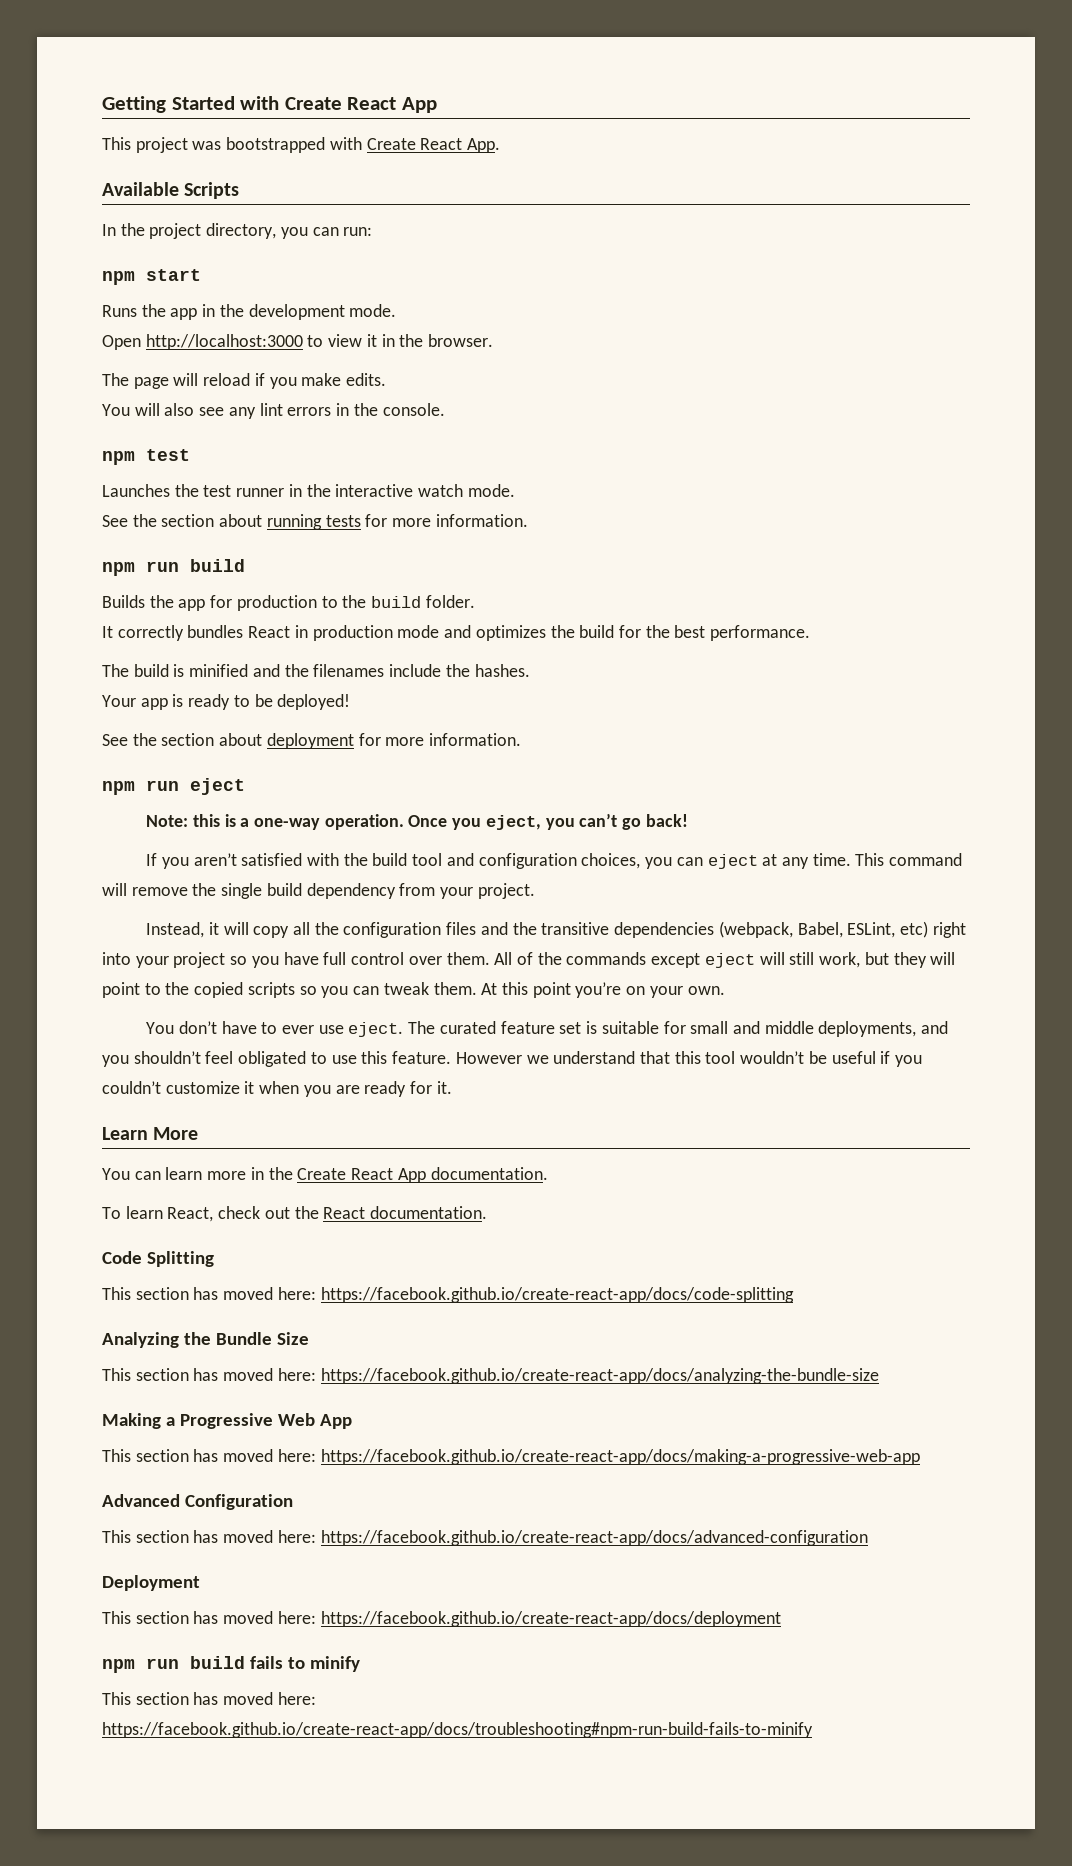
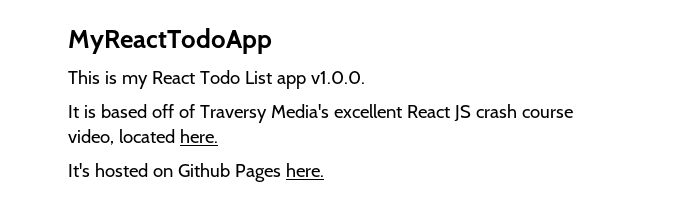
[102,96,437,113] [102,137,501,153] [102,182,240,199] [102,223,373,239] [102,269,201,285] [102,304,397,320] [102,334,494,350] [102,373,387,389] [102,403,445,419] [102,449,190,465] [102,484,515,497] [102,514,528,530] [102,559,245,576] [102,595,475,611] [102,625,811,641] [102,664,530,677] [102,694,351,710] [102,733,522,749] [102,778,245,795] [146,813,688,830] [146,853,963,869] [102,883,535,899] [146,921,966,938] [102,952,956,968] [102,982,725,998] [146,1021,949,1037] [102,1051,923,1067] [102,1081,452,1097] [102,1127,199,1140] [102,1167,548,1183] [102,1206,488,1222] [102,1251,214,1267] [102,1287,794,1303] [102,1332,309,1348] [102,1368,879,1384] [102,1413,352,1429] [102,1449,920,1465] [102,1494,293,1510] [102,1530,868,1546] [102,1575,200,1591] [102,1611,781,1627] [102,1656,360,1673] [102,1692,316,1705] [102,1722,813,1738] Getting Started with Create React App // This project was bootstrapped with Create React App. // Available Scripts // In the project directory, you can run: // npm start // Runs the app in the development mode. // Open http://localhost:3000 to view it in the browser. // The page will reload if you make edits. // You will also see any lint errors in the console. // npm test // Launches the test runner in the interactive watch mode. // See the section about running tests for more information. // npm run build // Builds the app for production to the build folder. // It correctly bundles React in production mode and optimizes the build for the best performance. // The build is minified and the filenames include the hashes. // Your app is ready to be deployed! // See the section about deployment for more information. // npm run eject // Note: this is a one-way operation. Once you eject, you can’t go back! // If you aren’t satisfied with the build tool and configuration choices, you can eject at any time. This command will remove the single build dependency from your project. // Instead, it will copy all the configuration files and the transitive dependencies (webpack, Babel, ESLint, etc) right into your project so you have full control over them. All of the commands except eject will still work, but they will point to the copied scripts so you can tweak them. At this point you’re on your own. // You don’t have to ever use eject. The curated feature set is suitable for small and middle deployments, and you shouldn’t feel obligated to use this feature. However we understand that this tool wouldn’t be useful if you couldn’t customize it when you are ready for it. // Learn More // You can learn more in the Create React App documentation. // To learn React, check out the React documentation. // Code Splitting // This section has moved here: https://facebook.github.io/create-react-app/docs/code-splitting // Analyzing the Bundle Size // This section has moved here: https://facebook.github.io/create-react-app/docs/analyzing-the-bundle-size // Making a Progressive Web App // This section has moved here: https://facebook.github.io/create-react-app/docs/making-a-progressive-web-app // Advanced Configuration // This section has moved here: https://facebook.github.io/create-react-app/docs/advanced-configuration // Deployment // This section has moved here: https://facebook.github.io/create-react-app/docs/deployment // npm run build fails to minify // This section has moved here: https://facebook.github.io/create-react-app/docs/troubleshooting#npm-run-build-fails-to-minify -> [68,28,272,54] [68,70,365,89] [68,104,573,123] [68,129,218,145] [68,163,324,182] MyReactTodoApp // This is my React Todo List app v1.0.0. // It is based off of Traversy Media's excellent React JS crash course video, located here. // It's hosted on Github Pages here.

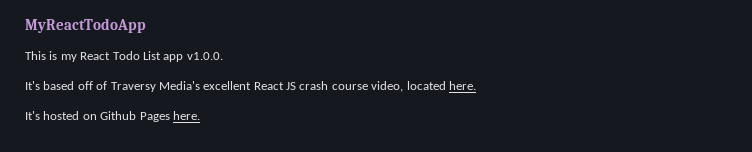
[68,105,96,118] It is -> [25,81,40,90] It's

